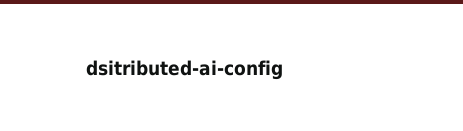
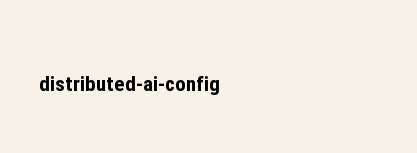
[86,60,283,80] dsitributed-ai-config -> [39,76,220,95] distributed-ai-config

